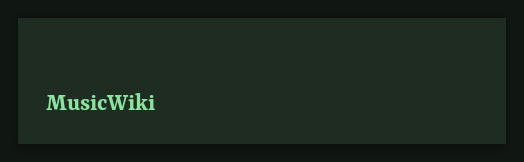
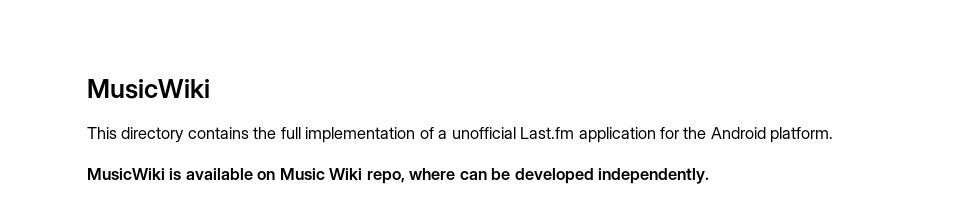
[46,93,155,110] MusicWiki -> [87,79,210,99] [87,127,834,143] [87,168,710,184] MusicWiki // This directory contains the full implementation of a unofficial Last.fm application for the Android platform. // MusicWiki is available on Music Wiki repo, where can be developed independently.

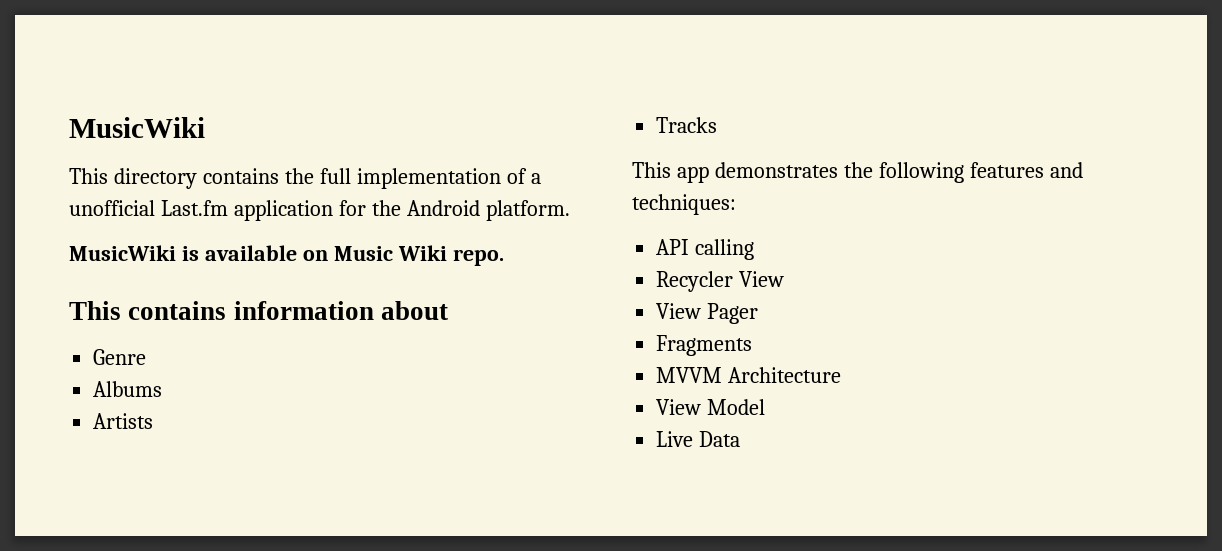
[366,168,710,184] repo, where can be developed independently. -> [452,249,504,266] [69,301,448,320] [93,349,147,365] [93,381,163,397] [93,413,154,429] [656,117,718,133] [632,162,1083,183] [632,194,736,215] [656,239,755,260] [656,271,785,292] [656,303,759,324] [656,335,753,356] [656,367,842,383] [656,399,766,415] [656,431,741,447] repo. // This contains information about // Genre // Albums // Artists // Tracks // This app demonstrates the following features and techniques: // API calling // Recycler View // View Pager // Fragments // MVVM Architecture // View Model // Live Data

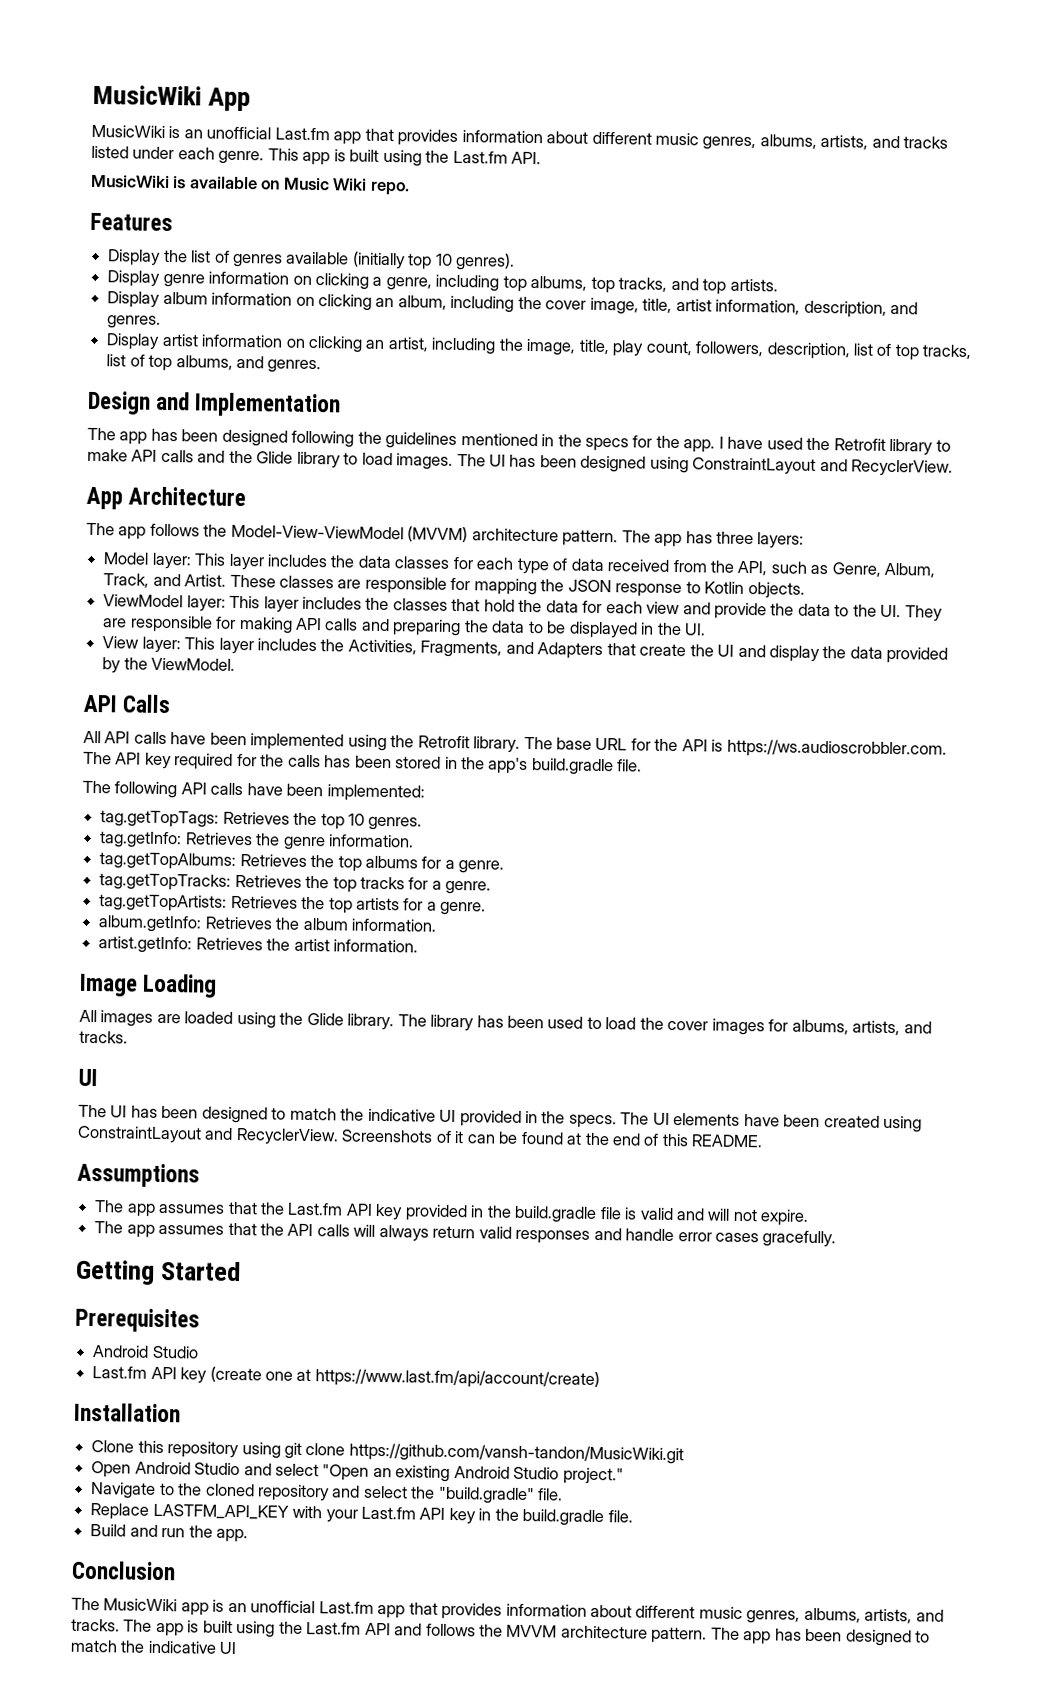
[69,117,205,138] [69,168,541,189] [69,200,570,221] MusicWiki // This directory contains the full implementation of a unofficial Last.fm application for the Android platform. -> [92,84,252,112] [91,124,949,151] [91,145,542,167] MusicWiki App // MusicWiki is an unofficial Last.fm app that provides information about different music genres, albums, artists, and tracks listed under each genre. This app is built using the Last.fm API.
[69,301,448,320] [93,349,147,365] [93,381,163,397] [93,413,154,429] [656,117,718,133] [632,162,1083,183] [632,194,736,215] [656,239,755,260] [656,271,785,292] [656,303,759,324] [656,335,753,356] [656,367,842,383] [656,399,766,415] [656,431,741,447] This contains information about // Genre // Albums // Artists // Tracks // This app demonstrates the following features and techniques: // API calling // Recycler View // View Pager // Fragments // MVVM Architecture // View Model // Live Data -> [90,212,173,232] [107,249,516,271] [107,270,778,295] [107,291,918,318] [107,315,162,329] [106,333,972,361] [106,354,322,374] [87,390,342,418] [87,427,951,456] [87,448,954,477] [86,486,247,510] [86,522,805,549] [103,552,936,578] [103,573,805,599] [103,594,943,622] [102,615,706,639] [102,636,949,664] [102,657,236,674] [83,694,172,714] [83,730,947,759] [83,751,643,776] [82,780,425,802] [100,810,423,831] [99,831,414,851] [99,852,505,874] [99,873,492,895] [99,894,487,916] [98,915,436,933] [98,936,418,954] [79,973,218,998] [79,1009,932,1036] [79,1030,128,1044] [78,1068,98,1087] [78,1104,923,1133] [77,1125,764,1148] [77,1162,200,1188] [94,1200,810,1226] [94,1221,837,1248] [75,1259,242,1285] [75,1307,200,1333] [92,1345,199,1359] [92,1366,600,1390] [74,1402,181,1423] [91,1440,684,1465] [91,1461,624,1485] [90,1482,564,1505] [90,1503,633,1527] [90,1524,248,1543] [71,1560,176,1581] [71,1597,944,1624] [71,1618,931,1647] [70,1639,238,1655] Features // Display the list of genres available (initially top 10 genres). // Display genre information on clicking a genre, including top albums, top tracks, and top artists. // Display album information on clicking an album, including the cover image, title, artist information, description, and genres. // Display artist information on clicking an artist, including the image, title, play count, followers, description, list of top tracks, list of top albums, and genres. // Design and Implementation // The app has been designed following the guidelines mentioned in the specs for the app. I have used the Retrofit library to make API calls and the Glide library to load images. The UI has been designed using ConstraintLayout and RecyclerView. // App Architecture // The app follows the Model-View-ViewModel (MVVM) architecture pattern. The app has three layers: // Model layer: This layer includes the data classes for each type of data received from the API, such as Genre, Album, Track, and Artist. These classes are responsible for mapping the JSON response to Kotlin objects. // ViewModel layer: This layer includes the classes that hold the data for each view and provide the data to the UI. They are responsible for making API calls and preparing the data to be displayed in the UI. // View layer: This layer includes the Activities, Fragments, and Adapters that create the UI and display the data provided by the ViewModel. // API Calls // All API calls have been implemented using the Retrofit library. The base URL for the API is https://ws.audioscrobbler.com. The API key required for the calls has been stored in the app's build.gradle file. // The following API calls have been implemented: // tag.getTopTags: Retrieves the top 10 genres. // tag.getInfo: Retrieves the genre information. // tag.getTopAlbums: Retrieves the top albums for a genre. // tag.getTopTracks: Retrieves the top tracks for a genre. // tag.getTopArtists: Retrieves the top artists for a genre. // album.getInfo: Retrieves the album information. // artist.getInfo: Retrieves the artist information. // Image Loading // All images are loaded using the Glide library. The library has been used to load the cover images for albums, artists, and tracks. // UI // The UI has been designed to match the indicative UI provided in the specs. The UI elements have been created using ConstraintLayout and RecyclerView. Screenshots of it can be found at the end of this README. // Assumptions // The app assumes that the Last.fm API key provided in the build.gradle file is valid and will not expire. // The app assumes that the API calls will always return valid responses and handle error cases gracefully. // Getting Started // Prerequisites // Android Studio // Last.fm API key (create one at https://www.last.fm/api/account/create) // Installation // Clone this repository using git clone https://github.com/vansh-tandon/MusicWiki.git // Open Android Studio and select "Open an existing Android Studio project." // Navigate to the cloned repository and select the "build.gradle" file. // Replace LASTFM_API_KEY with your Last.fm API key in the build.gradle file. // Build and run the app. // Conclusion // The MusicWiki app is an unofficial Last.fm app that provides information about different music genres, albums, artists, and tracks. The app is built using the Last.fm API and follows the MVVM architecture pattern. The app has been designed to match the indicative UI

